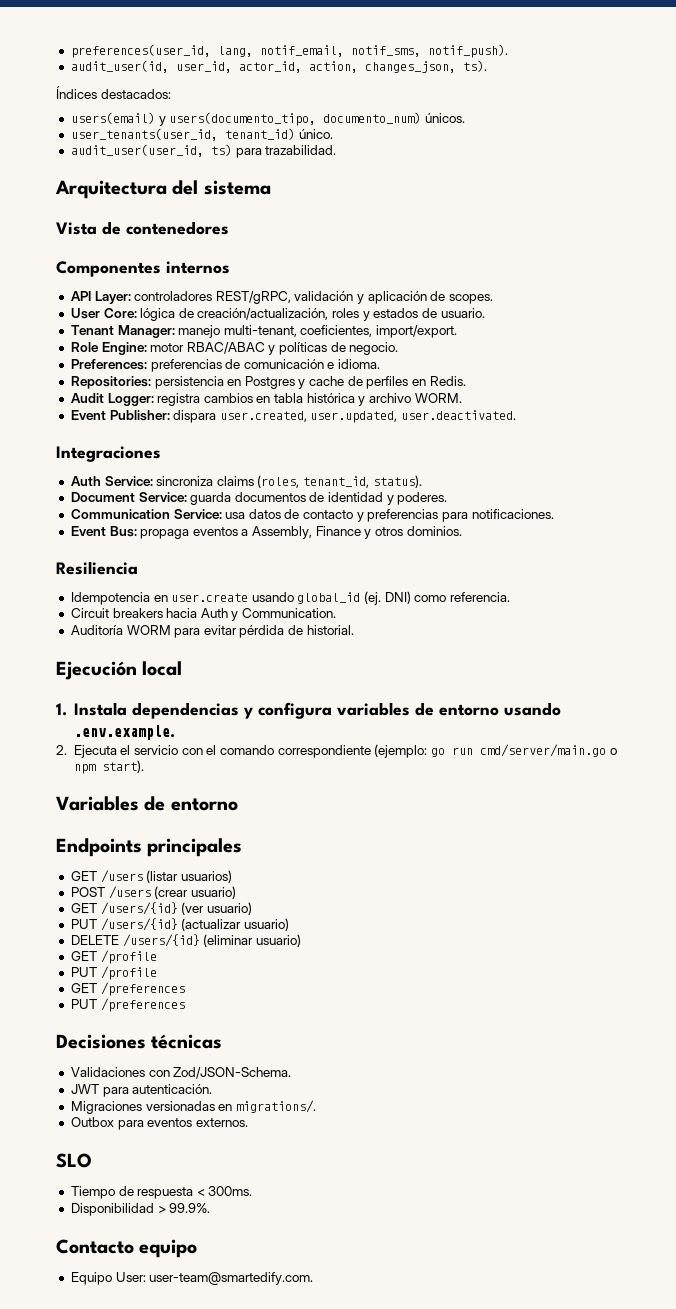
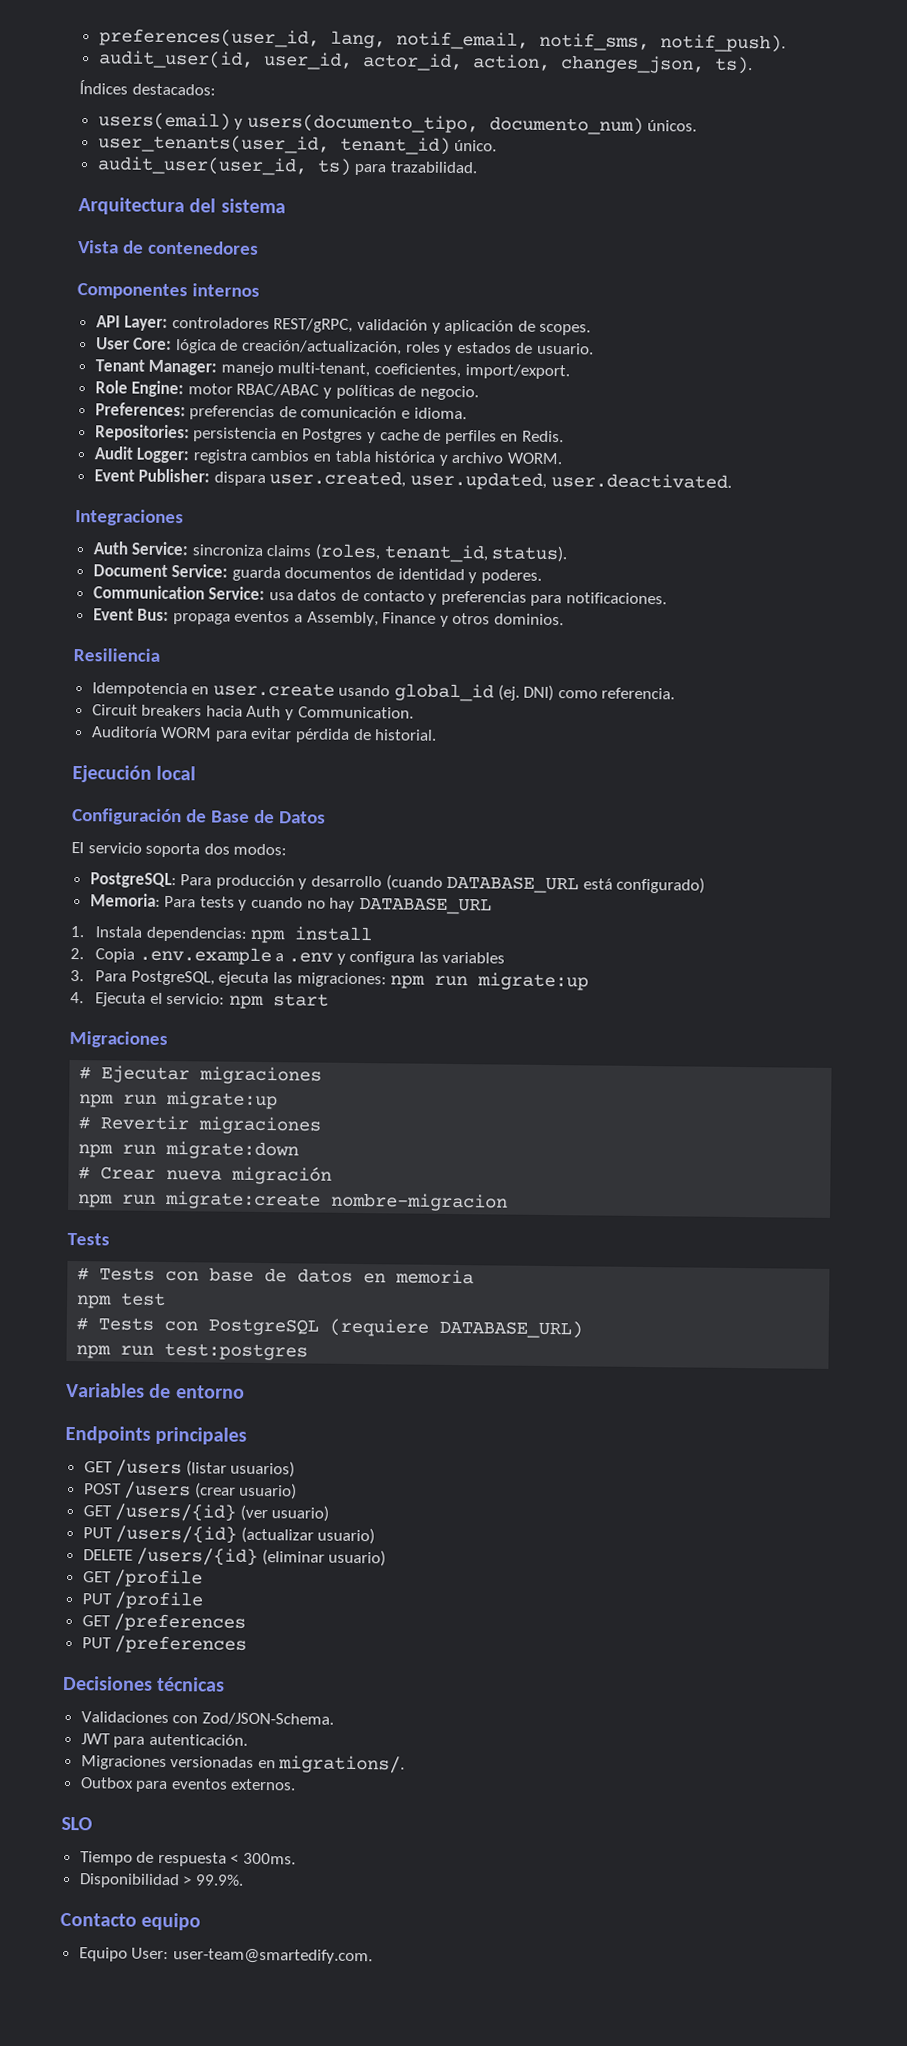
[56,702,239,719] 1. Instala dependencias -> [72,807,326,826] [71,841,288,858] [89,872,706,894] [89,893,492,915] [70,925,373,944] [70,946,333,966] Configuración de Base de Datos // El servicio soporta dos modos: // PostgreSQL: Para producción y desarrollo (cuando DATABASE_URL está configurado) // Memoria: Para tests y cuando no hay DATABASE_URL // 1. Instala dependencias: npm install // 2. Copia .env.example a .env
(332, 710) none -> [418,951,439,963] las
[414,702,561,716] [73,725,175,740] [56,744,617,758] [73,760,144,774] de entorno usando .env.example. // 2. Ejecuta el servicio con el comando correspondiente (ejemplo: go run cmd/server/main.go o npm start). -> [70,969,590,991] [70,991,329,1010] [69,1030,168,1049] [79,1065,323,1085] [79,1090,279,1110] [78,1115,323,1135] [78,1140,300,1160] [78,1165,333,1185] [78,1190,509,1212] [67,1232,110,1246] [77,1267,475,1285] [76,1292,167,1309] [76,1317,584,1339] [76,1342,309,1361] // 3. Para PostgreSQL, ejecuta las migraciones: npm run migrate:up // 4. Ejecuta el servicio: npm start // Migraciones // # Ejecutar migraciones // npm run migrate:up // # Revertir migraciones // npm run migrate:down // # Crear nueva migración // npm run migrate:create nombre-migracion // Tests // # Tests con base de datos en memoria // npm test // # Tests con PostgreSQL (requiere DATABASE_URL) // npm run test:postgres

